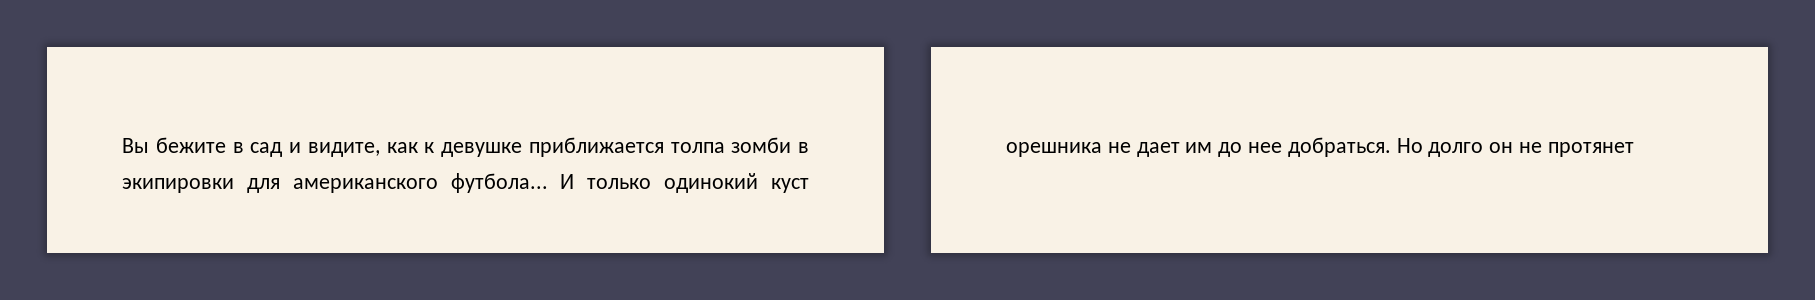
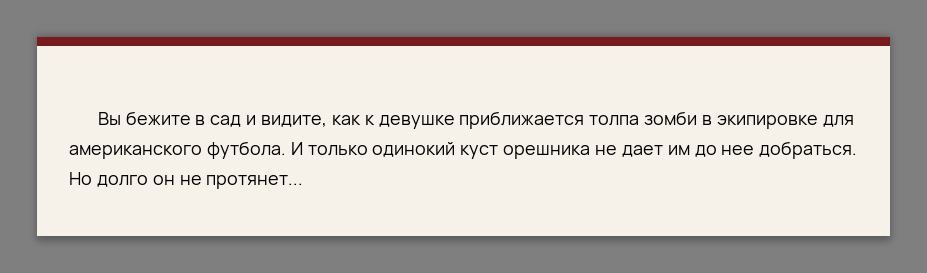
[122,178,234,193] экипировки -> [716,115,818,129] экипировке
[450,173,548,193] футбола... -> [206,141,286,159] футбола.
[1547,142,1634,157] протянет -> [206,175,304,189] протянет...

